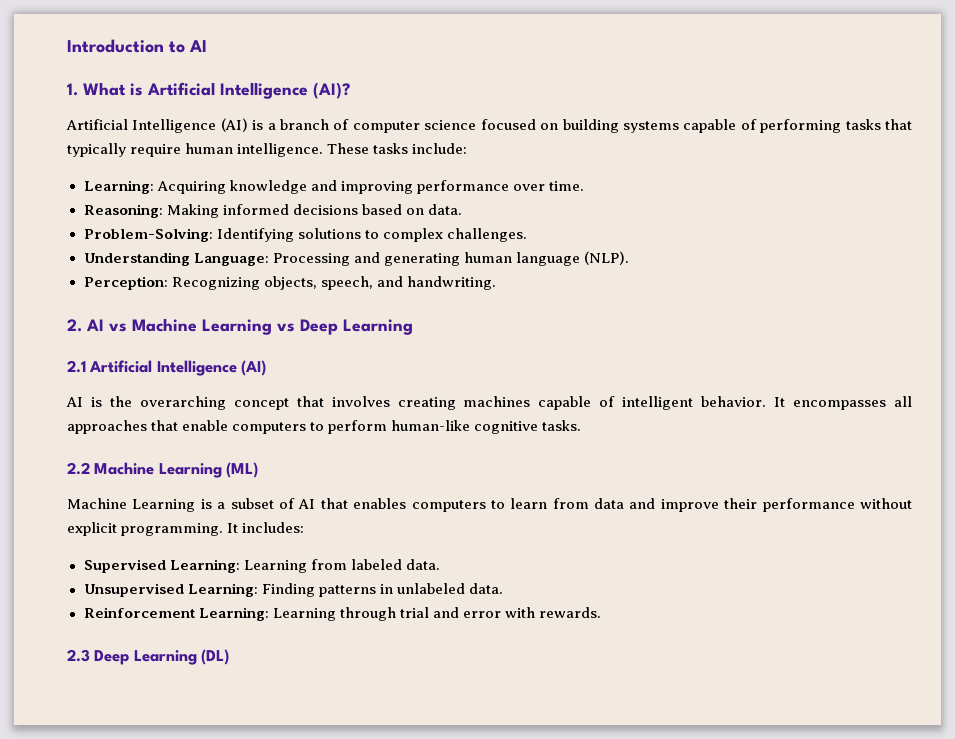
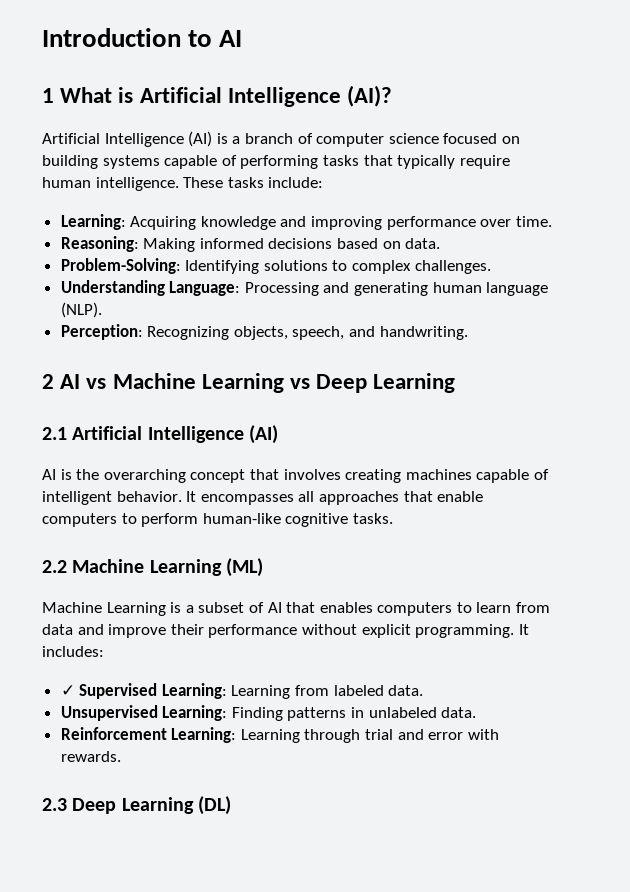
[67,83,78,96] 1. -> [42,88,54,103] 1
[67,319,82,332] 2. -> [42,374,54,389] 2
(305, 527) none -> [60,685,75,696] ✓

